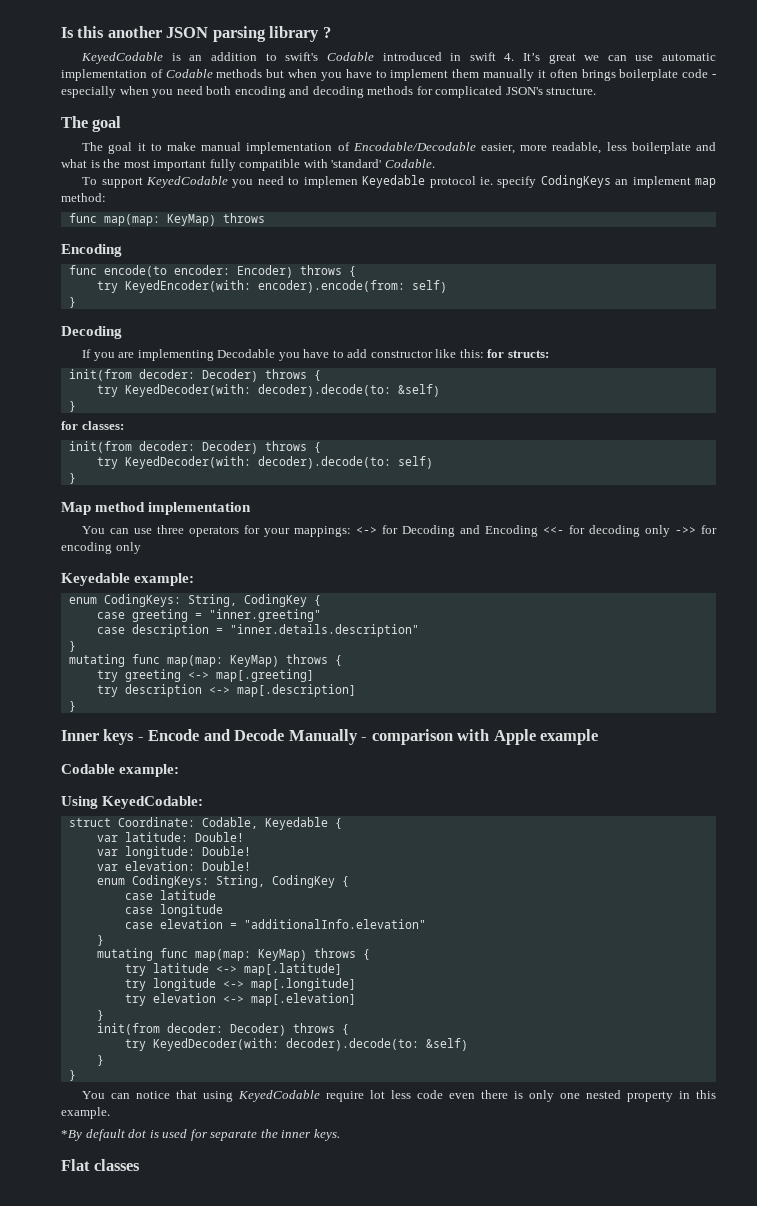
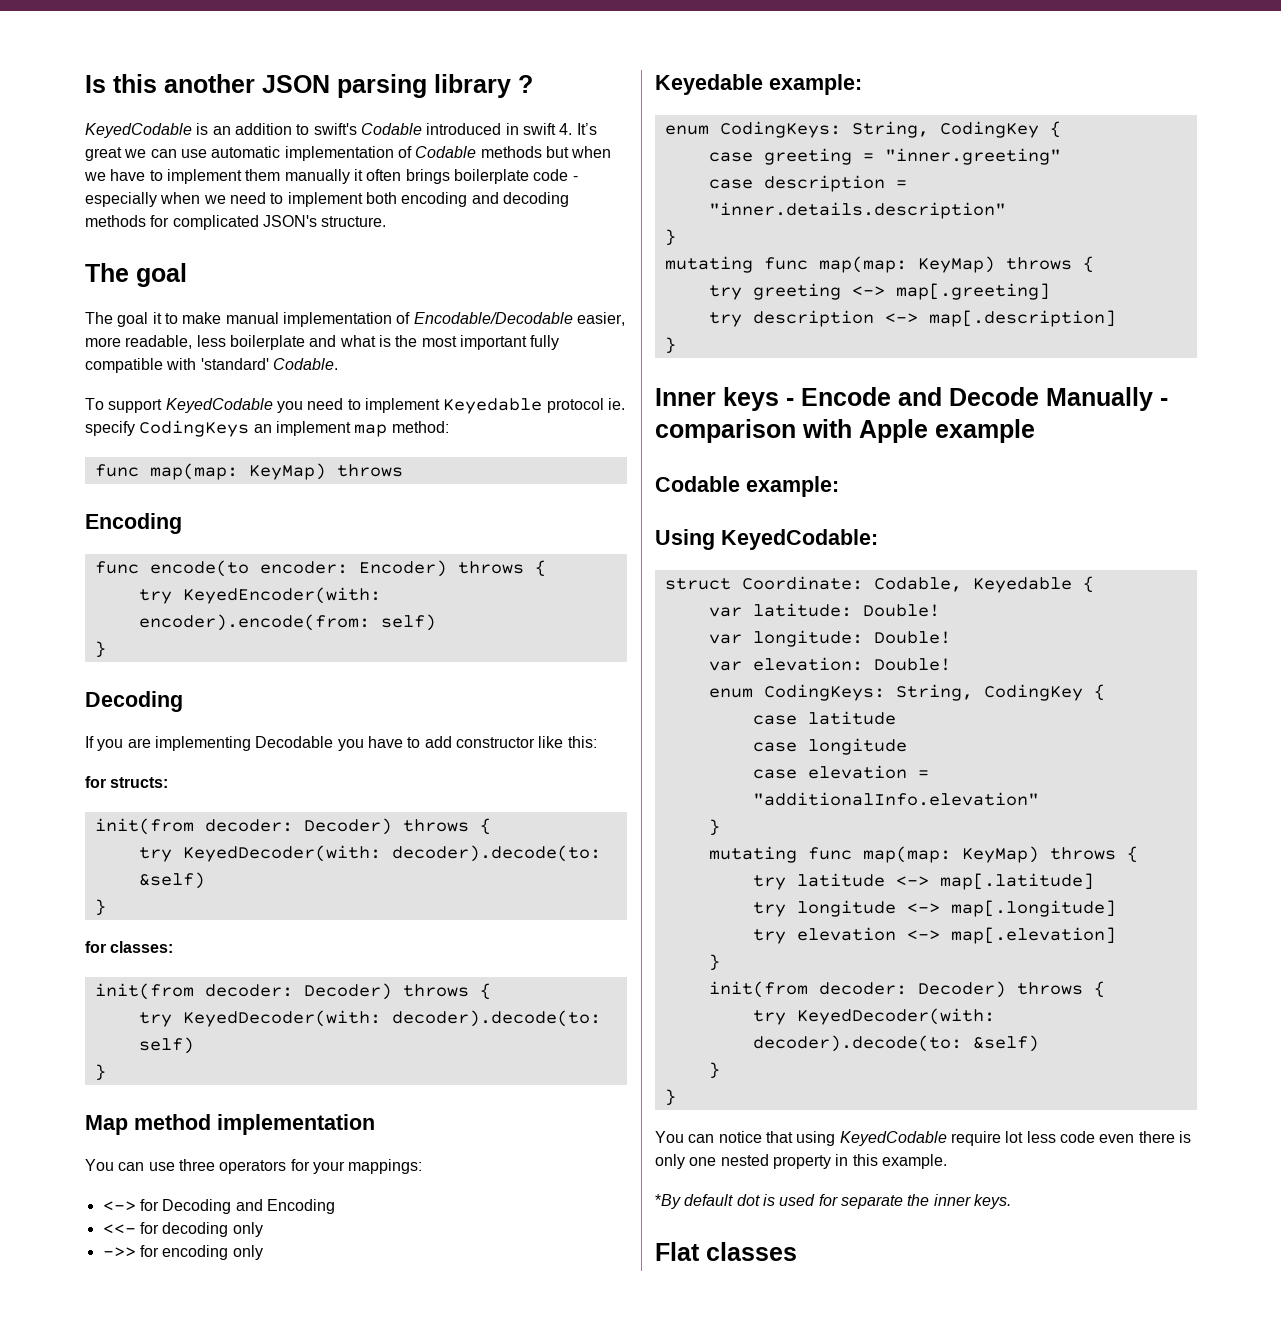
[320,72,342,81] you -> [84,172,106,181] we
[152,86,203,98] you need -> [203,192,363,207] we need to implement
[303,176,358,188] implemen -> [364,398,440,413] implement
(484, 353) none -> (597, 742) //
(352, 531) none -> (423, 1166) //
(539, 531) none -> (335, 1206) //
(671, 531) none -> (263, 1229) //

